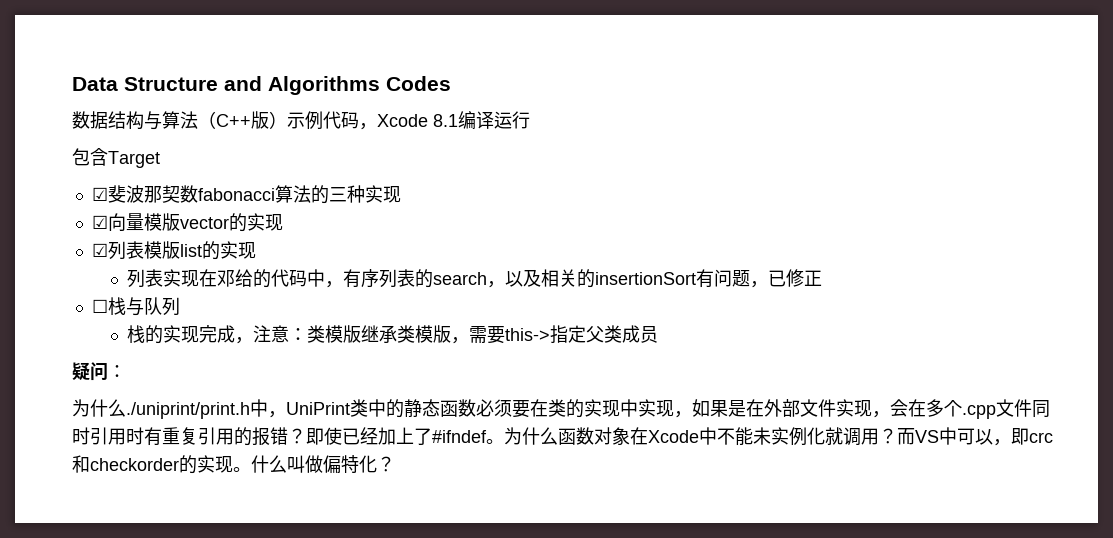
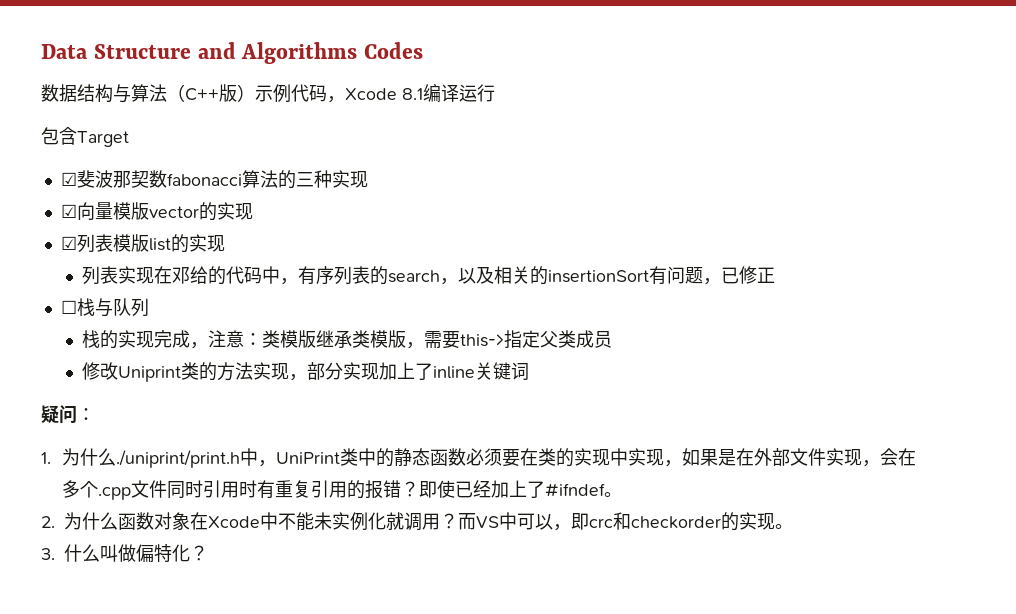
(659, 334) none -> [82,362,530,382] // 修改Uniprint类的方法实现，部分实现加上了inline关键词
(126, 371) none -> [41,452,51,464] 1.
(504, 441) none -> [41,516,55,528] // 2.
(251, 469) none -> [41,548,55,560] // 3.

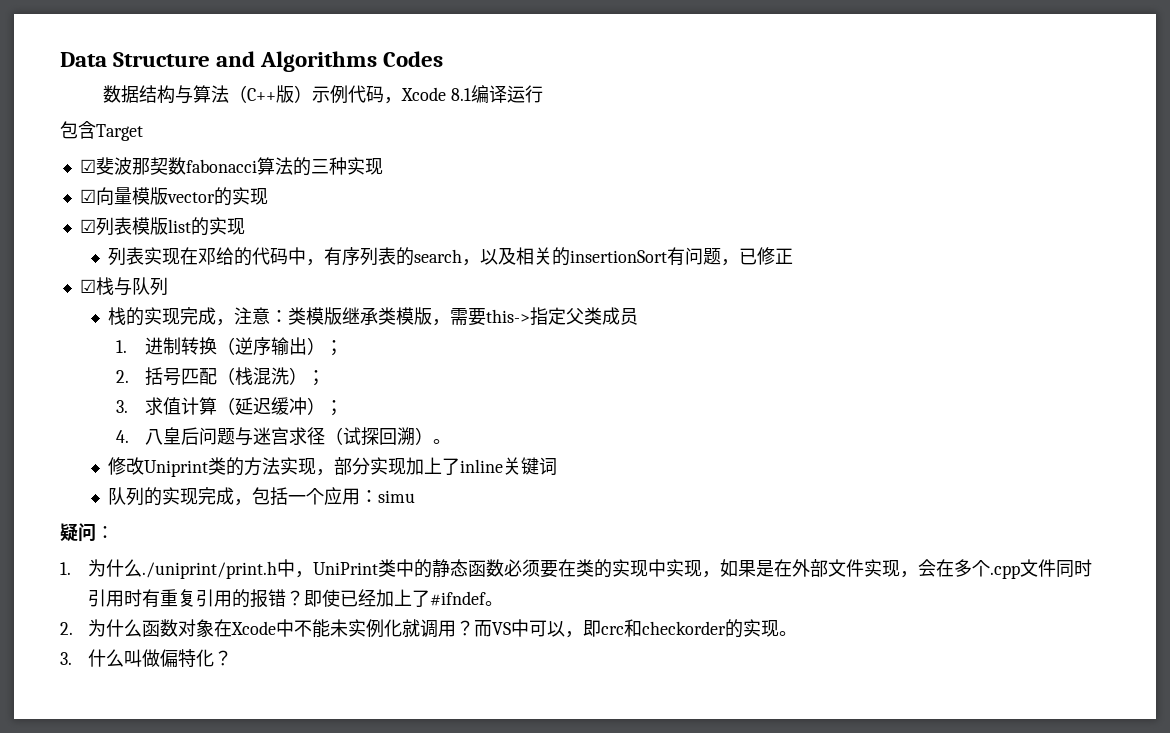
[60,300,77,314] ☐ -> [79,279,96,293] ☑
(613, 339) none -> [116,337,343,356] [116,367,325,386] [116,397,343,416] [116,427,451,446] // 1.进制转换（逆序输出）； // 2.括号匹配（栈混洗）； // 3.求值计算（延迟缓冲）； // 4.八皇后问题与迷宫求径（试探回溯）。
(530, 371) none -> [108,487,416,506] // 队列的实现完成，包括一个应用：simu

